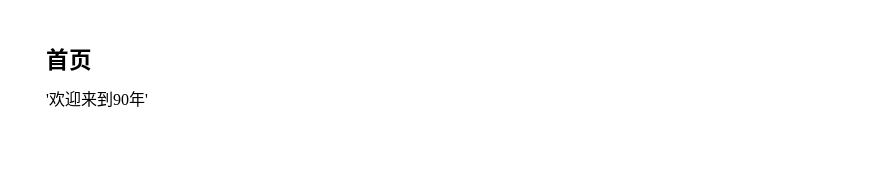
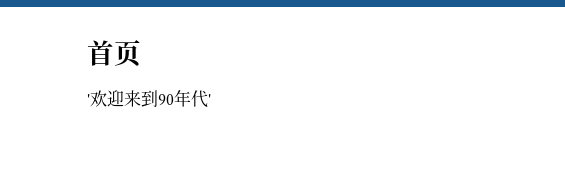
(145, 99) none -> [191,90,208,108] 代

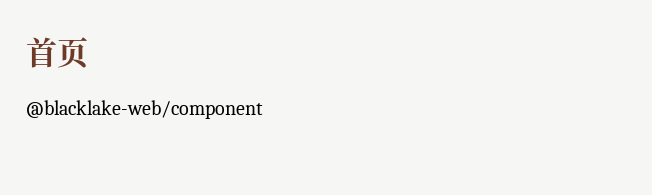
[87,89,211,108] '欢迎来到90年代' -> [26,100,263,119] @blacklake-web/component

